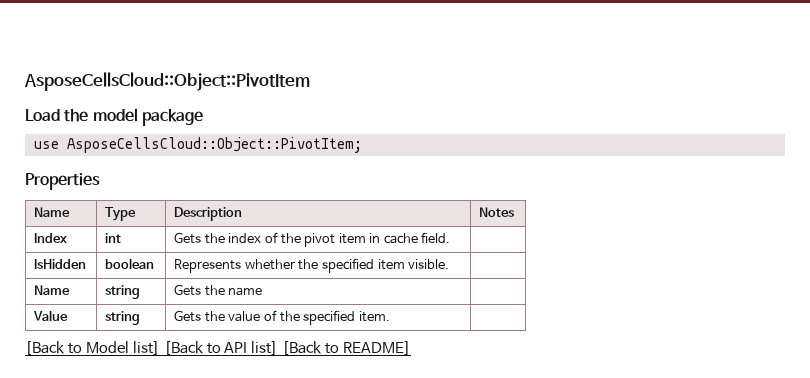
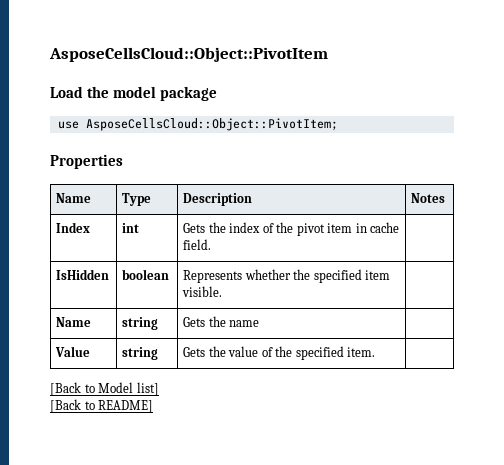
[163,341,279,355] [Back to API list] -> (159, 389) //

